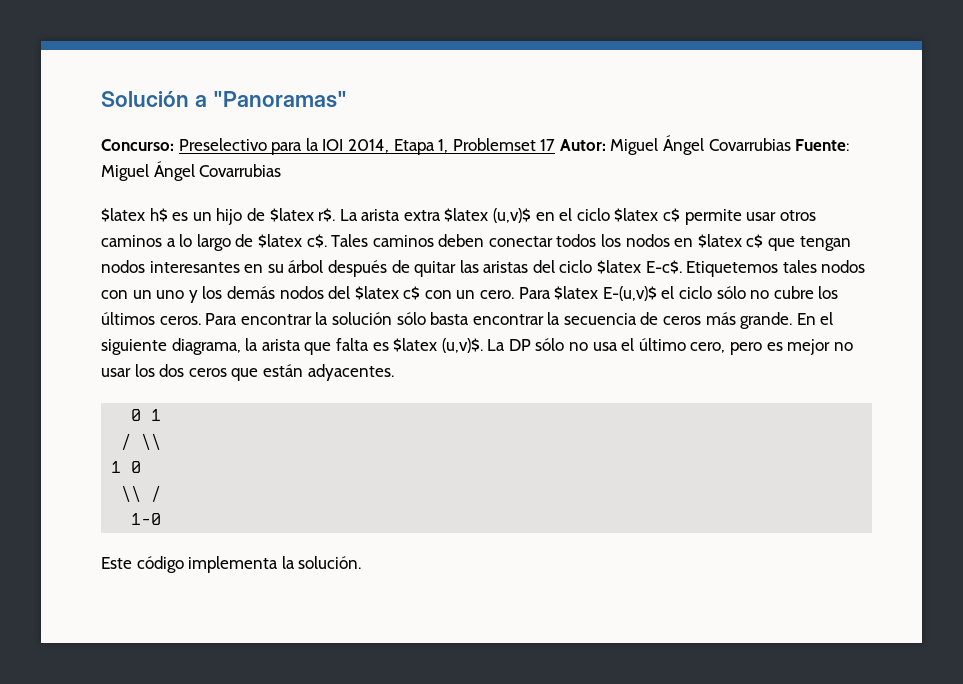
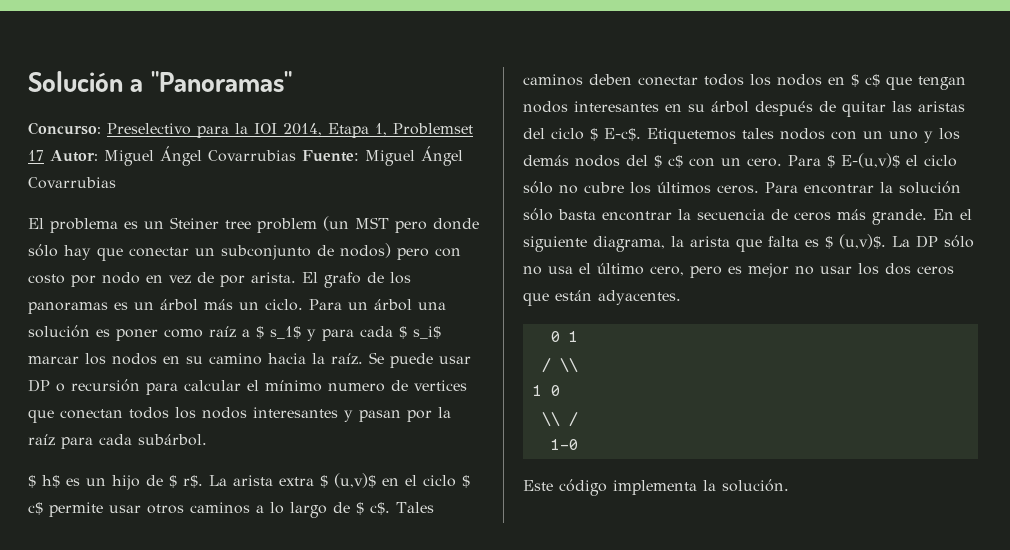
[101,208,145,222] $latex -> [28,216,479,233] [28,243,461,261] [28,272,411,288] [28,299,446,314] [28,325,441,341] [28,352,471,368] [28,379,467,395] [28,407,451,423] [28,434,207,449] [28,475,36,488] El problema es un Steiner tree problem (un MST pero donde sólo hay que conectar un subconjunto de nodos) pero con costo por nodo en vez de por arista. El grafo de los panoramas es un árbol más un ciclo. Para un árbol una solución es poner como raíz a $ s_1$ y para cada $ s_i$ marcar los nodos en su camino hacia la raíz. Se puede usar DP o recursión para calcular el mínimo numero de vertices que conectan todos los nodos interesantes y pasan por la raíz para cada subárbol. // $
[269,208,314,222] $latex -> [169,475,177,488] $
[444,208,489,222] $latex -> [320,475,328,488] $
[614,208,659,222] $latex -> [462,475,470,488] $
[257,234,302,248] $latex -> [356,502,364,515] $
[697,234,742,248] $latex -> [851,74,859,87] $
[597,260,642,274] $latex -> [590,128,598,141] $
[354,286,399,300] $latex -> [654,155,662,168] $
[554,286,599,300] $latex -> [827,155,835,168] $
[393,338,438,352] $latex -> [825,236,833,249] $

